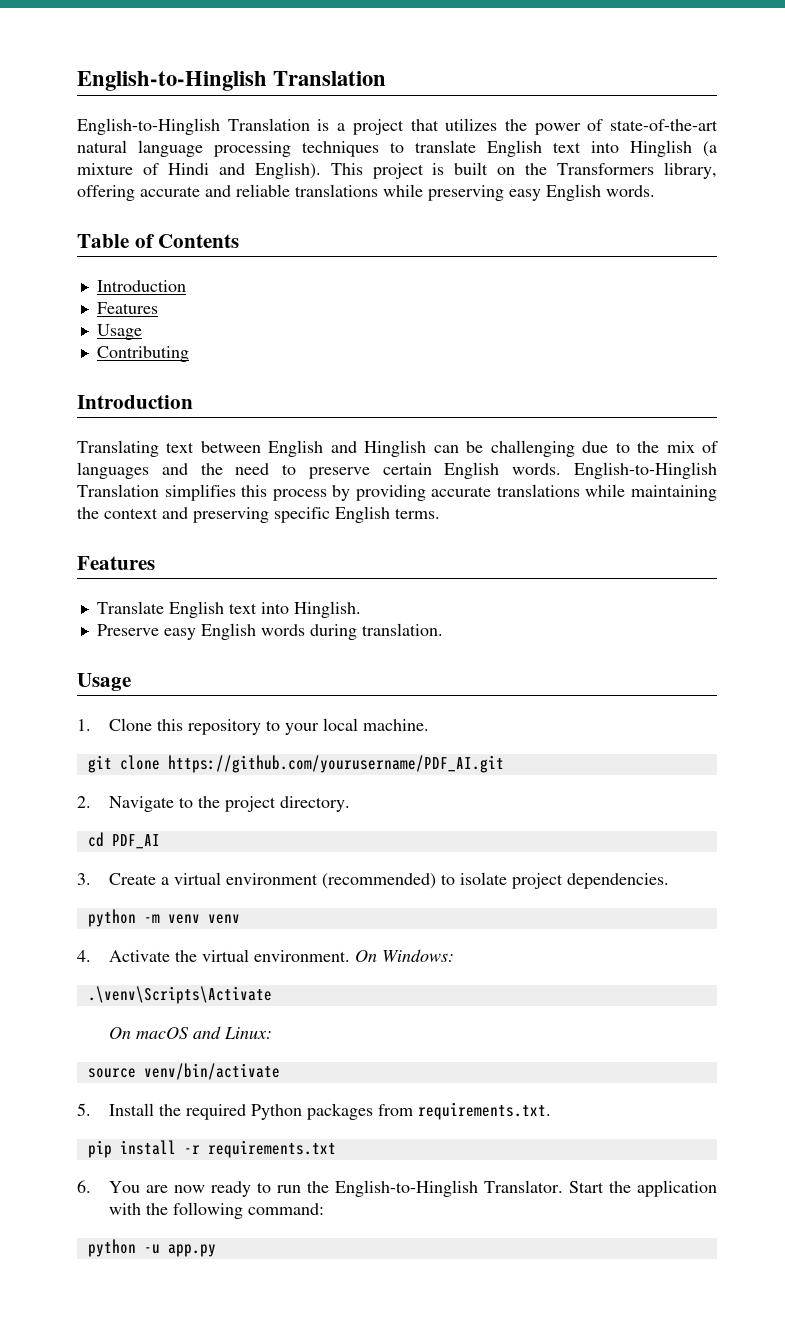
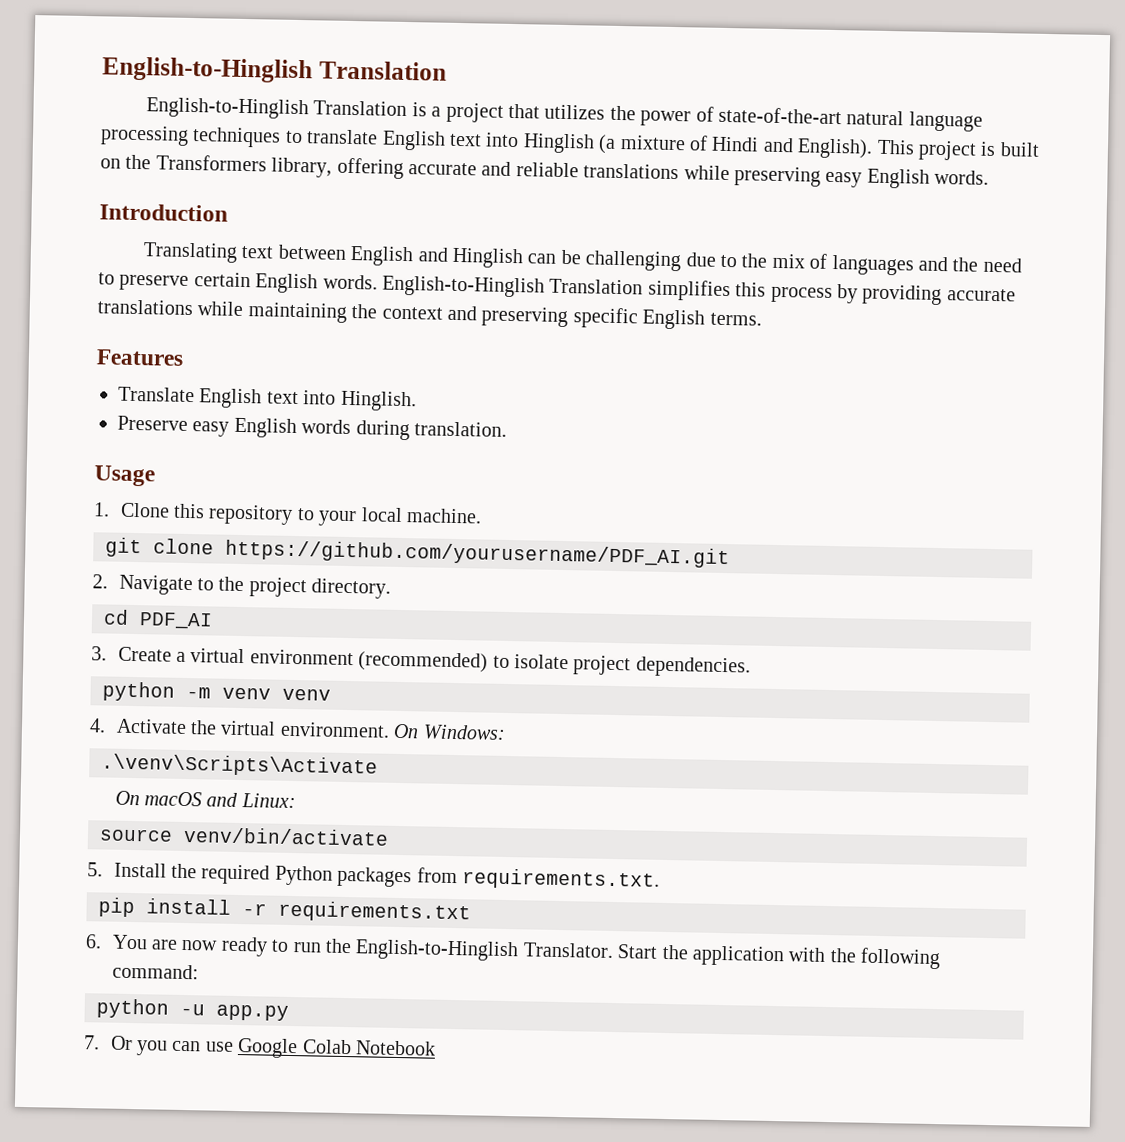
[77,234,240,248] [96,280,186,292] [96,302,158,314] [96,324,142,340] [96,346,189,362] // Table of Contents // Introduction // Features // Usage // Contributing -> (990, 177) none
(216, 1250) none -> [83,1035,437,1059] // 7. Or you can use Google Colab Notebook

